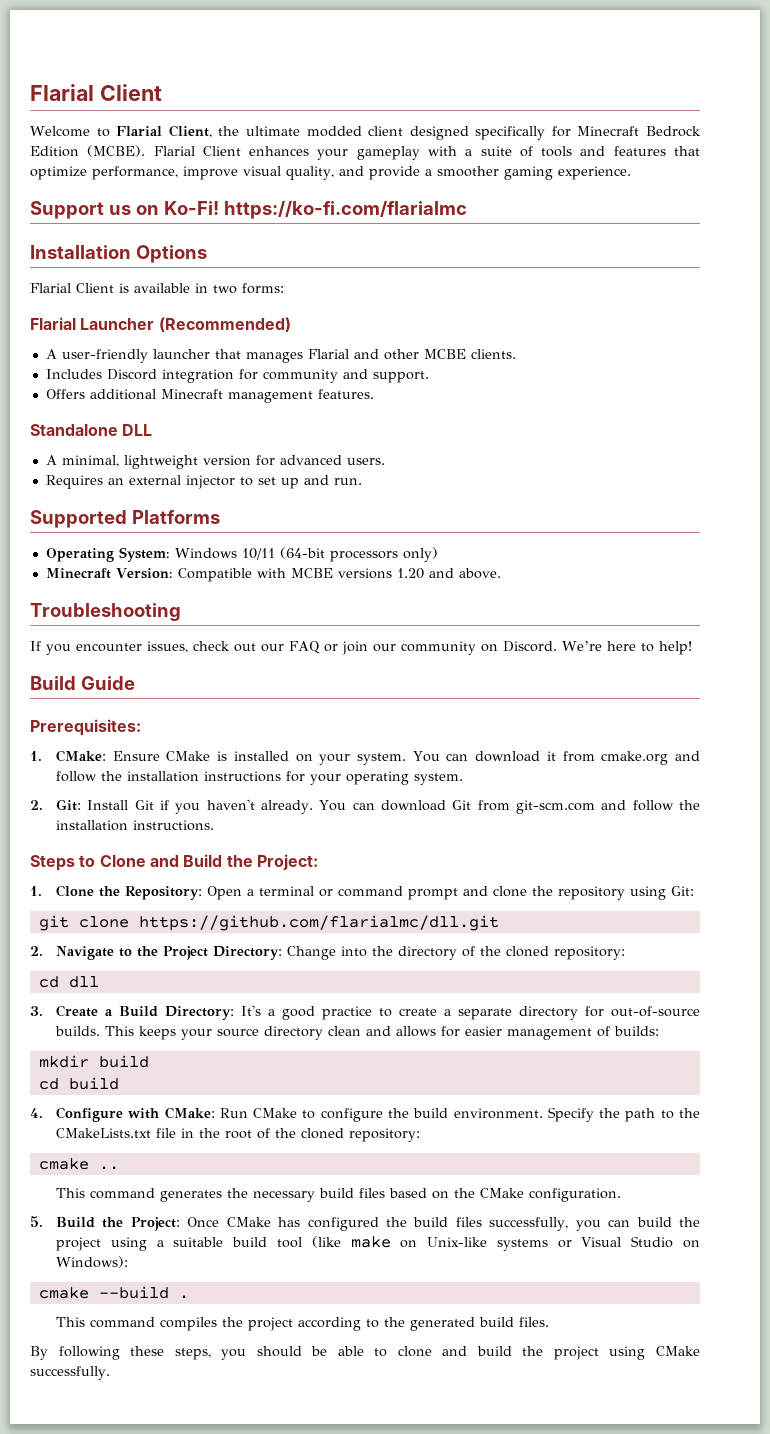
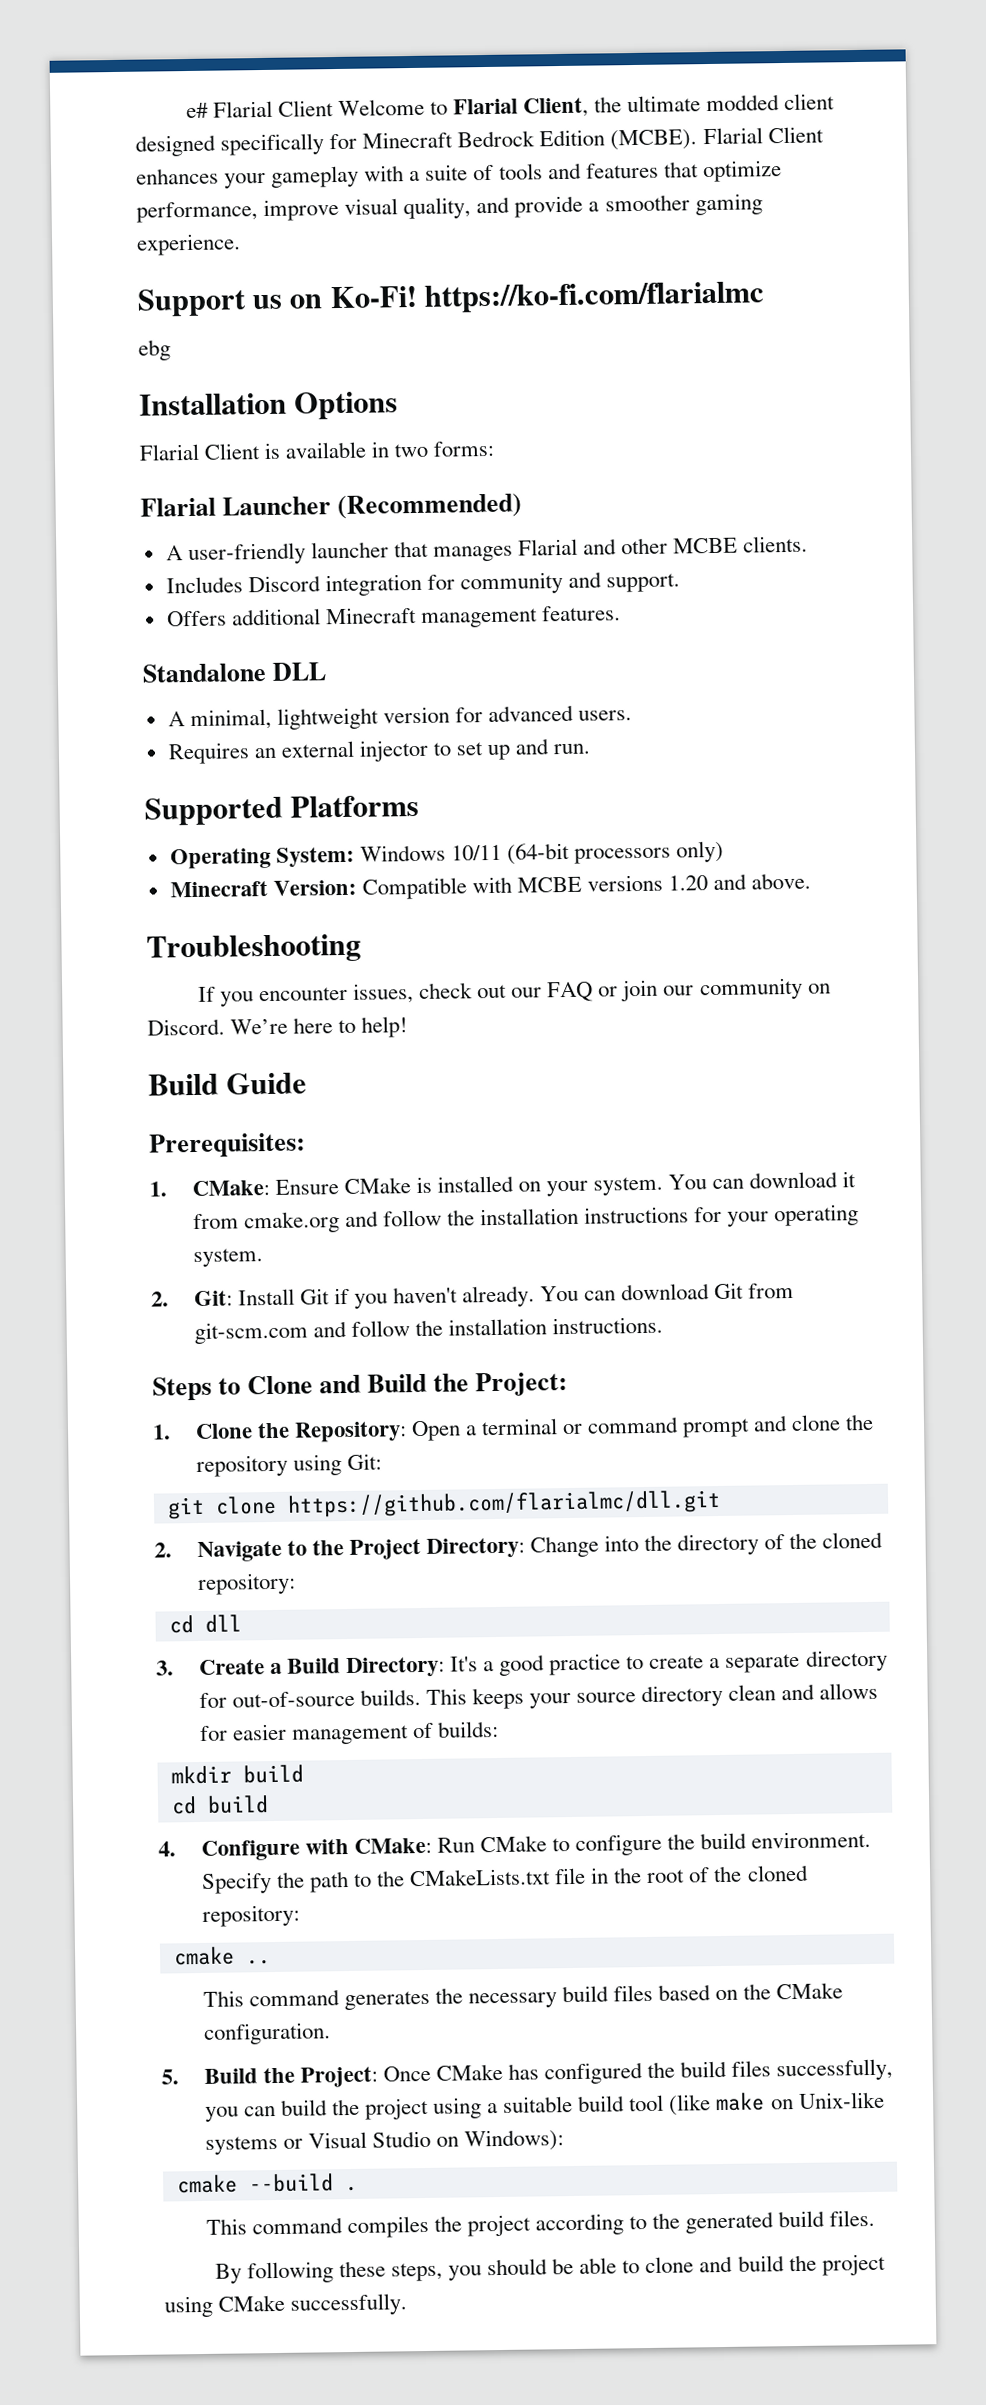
[30,84,162,101] Flarial Client // -> [185,100,334,119] e# Flarial Client
(467, 209) none -> [138,339,171,361] // ebg

